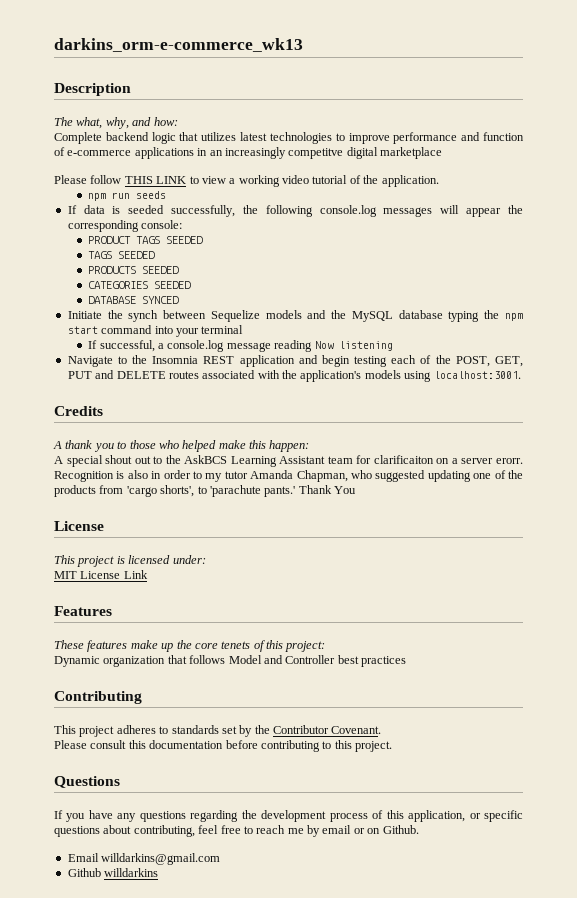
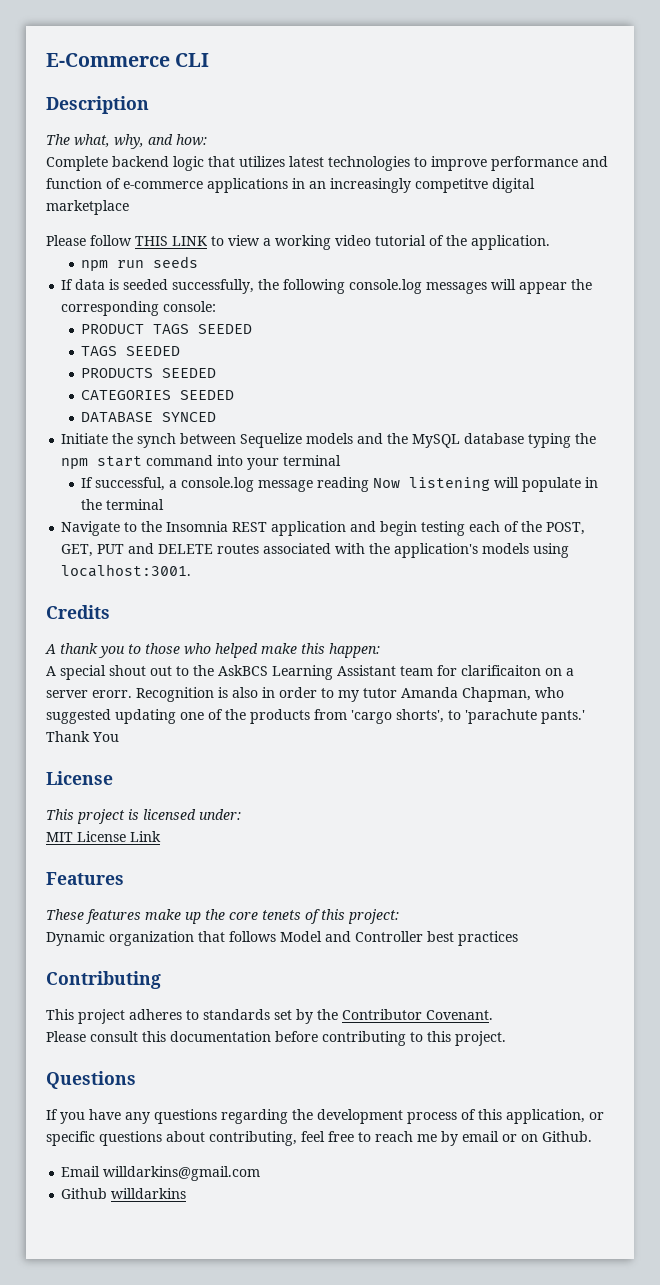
[54,38,303,52] darkins_orm-e-commerce_wk13 -> [46,53,210,67] E-Commerce CLI
(393, 346) none -> [494,477,599,492] [81,499,165,510] will populate in the terminal

